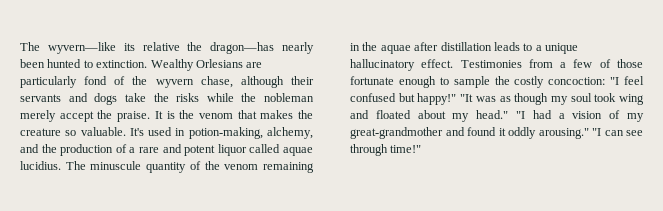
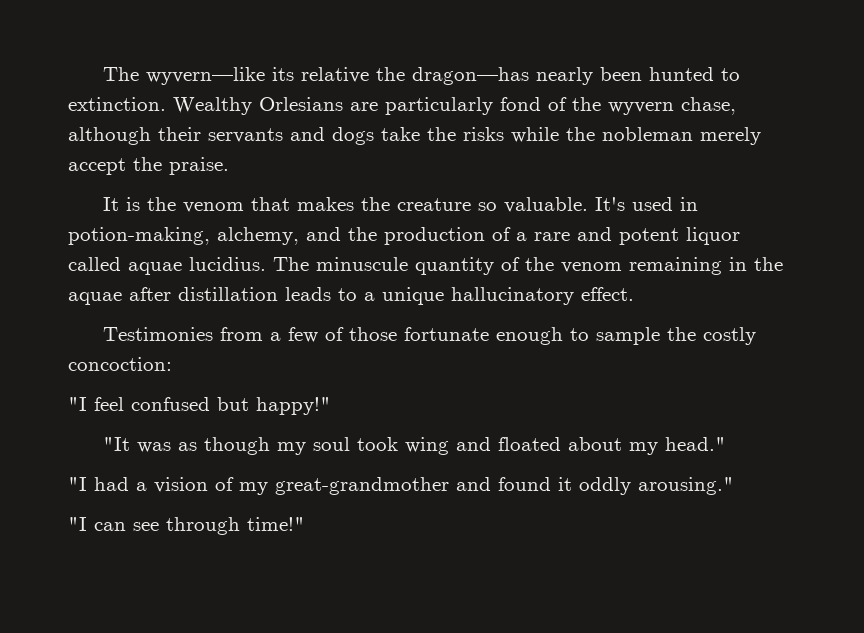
(151, 116) none -> (229, 166) //
(454, 63) none -> (634, 294) //
(606, 81) none -> (172, 364) //
(457, 99) none -> (331, 406) //
(509, 114) none -> (727, 444) //
(589, 133) none -> (734, 486) //

